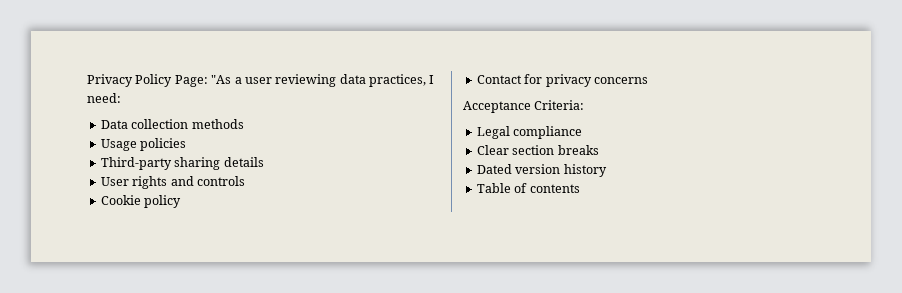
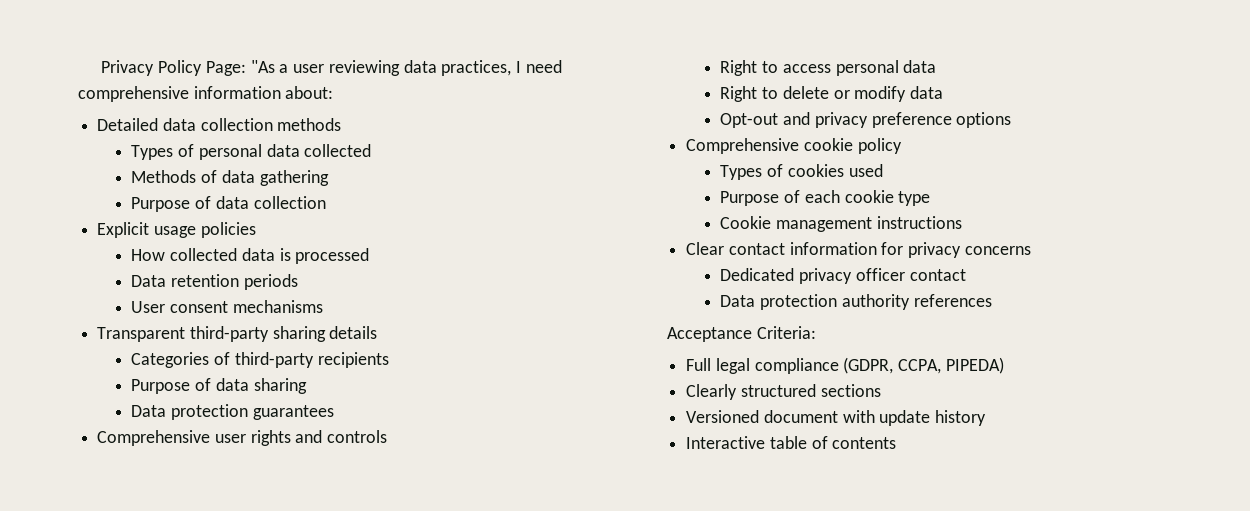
[87,93,121,103] [100,119,244,129] [100,138,187,151] [100,157,264,170] [100,176,245,189] [100,195,182,208] [476,74,648,87] need: // Data collection methods // Usage policies // Third-party sharing details // User rights and controls // Cookie policy // Contact for privacy concerns -> [525,60,562,73] [78,86,334,102] [97,118,342,131] [131,144,372,160] [131,170,329,186] [131,196,326,212] [97,222,256,238] [131,248,370,264] [131,274,298,290] [131,300,323,313] [97,326,378,342] [131,352,389,368] [131,378,307,394] [131,404,334,420] [97,430,388,446] [720,60,937,76] [720,86,944,102] [720,112,1012,128] [686,138,902,154] [720,164,883,180] [720,190,931,206] [720,216,962,232] [686,242,1031,258] [720,268,966,284] [720,294,992,310] need comprehensive information about: // Detailed data collection methods // Types of personal data collected // Methods of data gathering // Purpose of data collection // Explicit usage policies // How collected data is processed // Data retention periods // User consent mechanisms // Transparent third-party sharing details // Categories of third-party recipients // Purpose of data sharing // Data protection guarantees // Comprehensive user rights and controls // Right to access personal data // Right to delete or modify data // Opt-out and privacy preference options // Comprehensive cookie policy // Types of cookies used // Purpose of each cookie type // Cookie management instructions // Clear contact information for privacy concerns // Dedicated privacy officer contact // Data protection authority references
[476,126,510,139] Legal -> [686,358,750,374] Full legal
[476,145,599,155] [476,164,561,174] // Clear section breaks // Dated version -> [843,357,1004,374] [686,384,881,400] [686,410,931,426] (GDPR, CCPA, PIPEDA) // Clearly structured sections // Versioned document with update
[476,183,511,193] Table -> [686,436,807,449] Interactive table

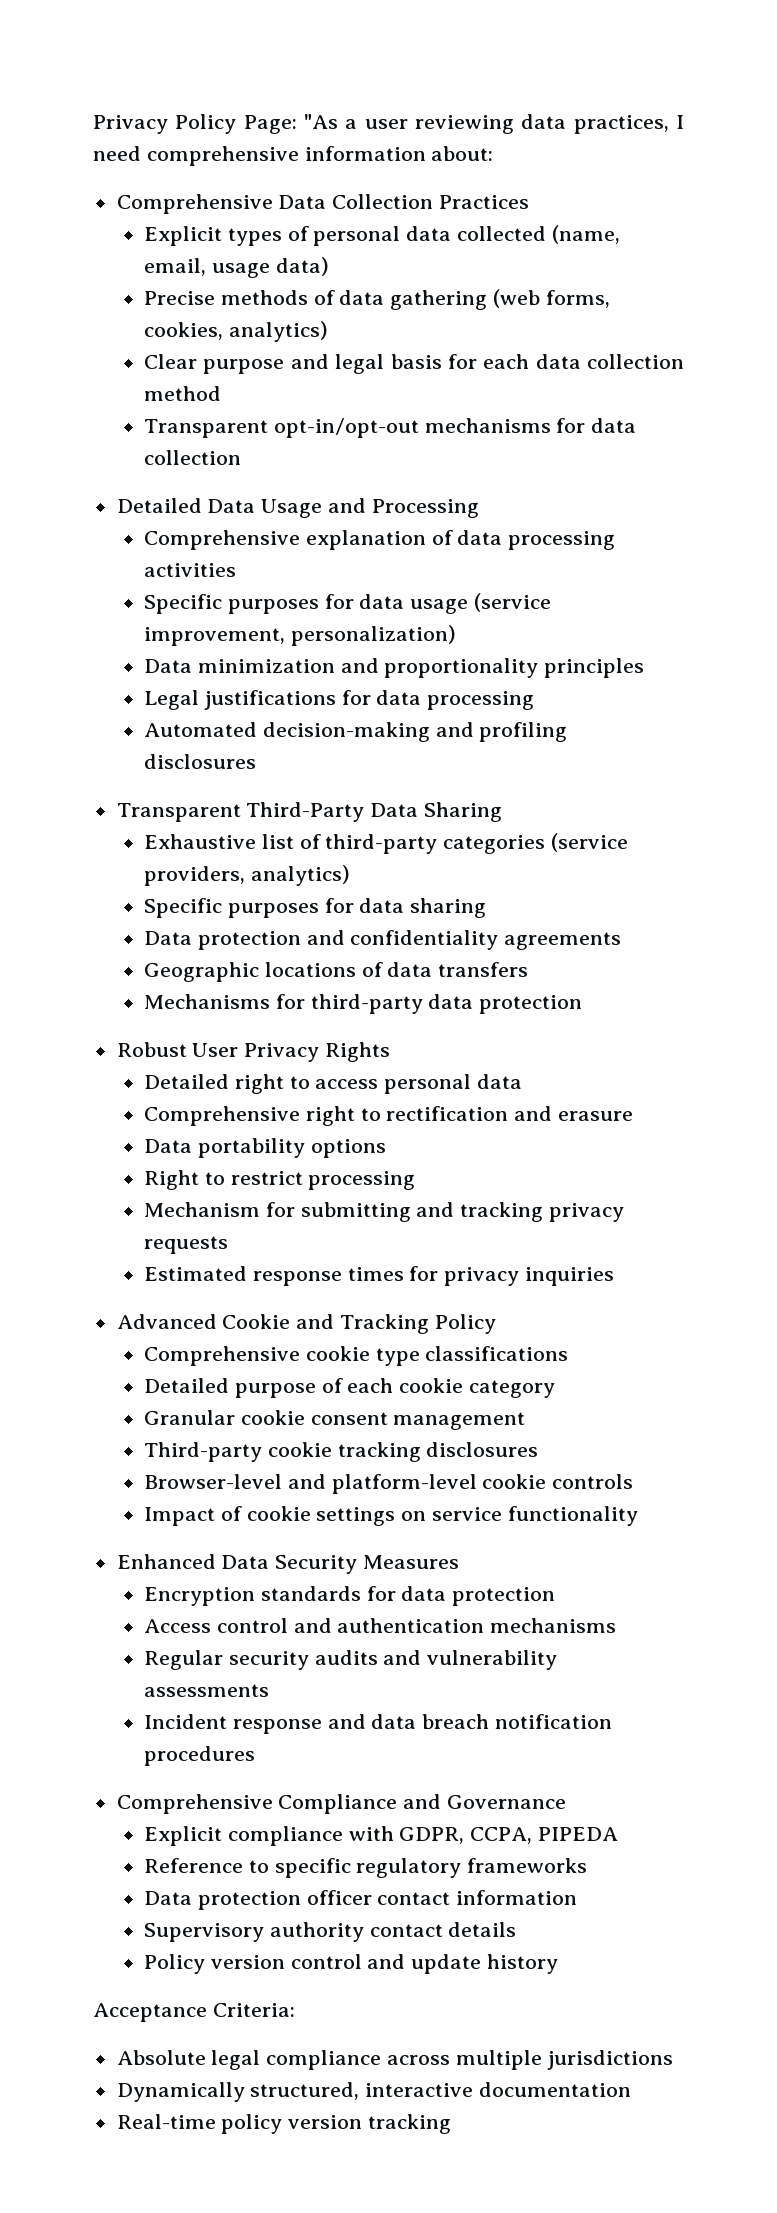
[97,118,342,131] [131,144,372,160] [131,170,329,186] [131,196,326,212] [97,222,256,238] [131,248,370,264] [131,274,298,290] [131,300,323,313] [97,326,378,342] [131,352,389,368] [131,378,307,394] [131,404,334,420] [97,430,388,446] [720,60,937,76] [720,86,944,102] [720,112,1012,128] [686,138,902,154] [720,164,883,180] [720,190,931,206] [720,216,962,232] [686,242,1031,258] [720,268,966,284] [720,294,992,310] Detailed data collection methods // Types of personal data collected // Methods of data gathering // Purpose of data collection // Explicit usage policies // How collected data is processed // Data retention periods // User consent mechanisms // Transparent third-party sharing details // Categories of third-party recipients // Purpose of data sharing // Data protection guarantees // Comprehensive user rights and controls // Right to access personal data // Right to delete or modify data // Opt-out and privacy preference options // Comprehensive cookie policy // Types of cookies used // Purpose of each cookie type // Cookie management instructions // Clear contact information for privacy concerns // Dedicated privacy officer contact // Data protection authority references -> [116,194,530,214] [144,225,620,246] [144,257,329,278] [144,289,610,310] [144,321,328,342] [144,354,684,374] [144,386,222,401] [144,418,637,438] [144,450,242,465] [116,498,479,518] [144,530,616,550] [144,563,237,577] [144,593,552,614] [144,625,456,646] [144,658,645,678] [144,690,535,710] [144,722,568,742] [144,754,257,769] [116,802,503,822] [144,833,629,854] [144,865,350,886] [144,898,487,918] [144,930,622,950] [144,962,529,982] [144,994,583,1014] [116,1042,391,1062] [144,1074,523,1094] [144,1106,634,1126] [144,1138,386,1158] [144,1170,416,1190] [144,1202,625,1222] [144,1236,229,1254] [144,1266,615,1286] [116,1314,496,1334] [144,1346,569,1366] [144,1378,556,1398] [144,1410,526,1430] [144,1442,539,1462] [144,1474,634,1494] [144,1506,638,1526] [116,1554,460,1574] [144,1586,556,1606] [144,1618,617,1633] [144,1650,558,1670] [144,1684,270,1697] [144,1714,613,1734] [144,1746,256,1766] [116,1794,567,1814] [144,1826,619,1846] [144,1858,588,1878] [144,1890,578,1910] [144,1922,517,1942] [144,1954,559,1974] Comprehensive Data Collection Practices // Explicit types of personal data collected (name, email, usage data) // Precise methods of data gathering (web forms, cookies, analytics) // Clear purpose and legal basis for each data collection method // Transparent opt-in/opt-out mechanisms for data collection // Detailed Data Usage and Processing // Comprehensive explanation of data processing activities // Specific purposes for data usage (service improvement, personalization) // Data minimization and proportionality principles // Legal justifications for data processing // Automated decision-making and profiling disclosures // Transparent Third-Party Data Sharing // Exhaustive list of third-party categories (service providers, analytics) // Specific purposes for data sharing // Data protection and confidentiality agreements // Geographic locations of data transfers // Mechanisms for third-party data protection // Robust User Privacy Rights // Detailed right to access personal data // Comprehensive right to rectification and erasure // Data portability options // Right to restrict processing // Mechanism for submitting and tracking privacy requests // Estimated response times for privacy inquiries // Advanced Cookie and Tracking Policy // Comprehensive cookie type classifications // Detailed purpose of each cookie category // Granular cookie consent management // Third-party cookie tracking disclosures // Browser-level and platform-level cookie controls // Impact of cookie settings on service functionality // Enhanced Data Security Measures // Encryption standards for data protection // Access control and authentication mechanisms // Regular security audits and vulnerability assessments // Incident response and data breach notification procedures // Comprehensive Compliance and Governance // Explicit compliance with GDPR, CCPA, PIPEDA // Reference to specific regulatory frameworks // Data protection officer contact information // Supervisory authority contact details // Policy version control and update history
[686,358,712,371] Full -> [116,2050,206,2065] Absolute
[843,357,1004,374] [686,384,881,400] [686,410,987,426] [686,436,897,449] (GDPR, CCPA, PIPEDA) // Clearly structured sections // Versioned document with update history // Interactive table of contents -> [387,2050,673,2070] [116,2082,632,2102] [116,2114,452,2134] across multiple jurisdictions // Dynamically structured, interactive documentation // Real-time policy version tracking

